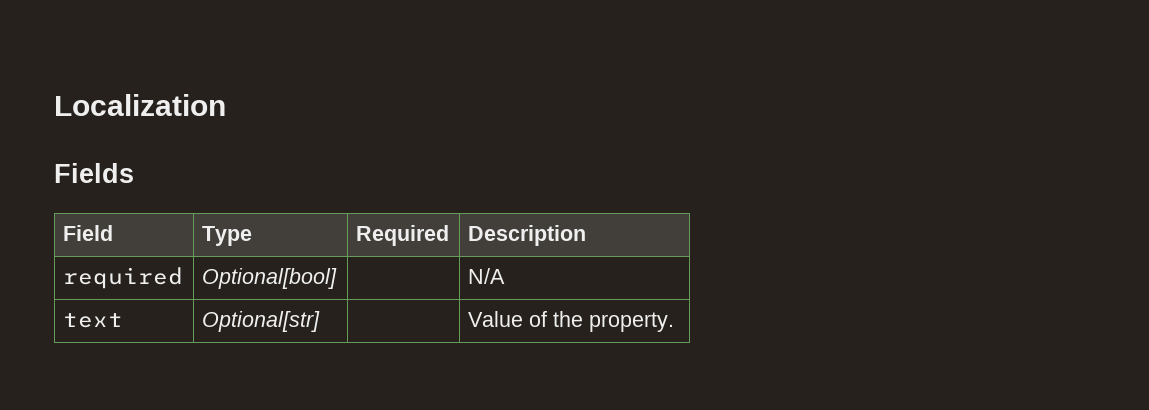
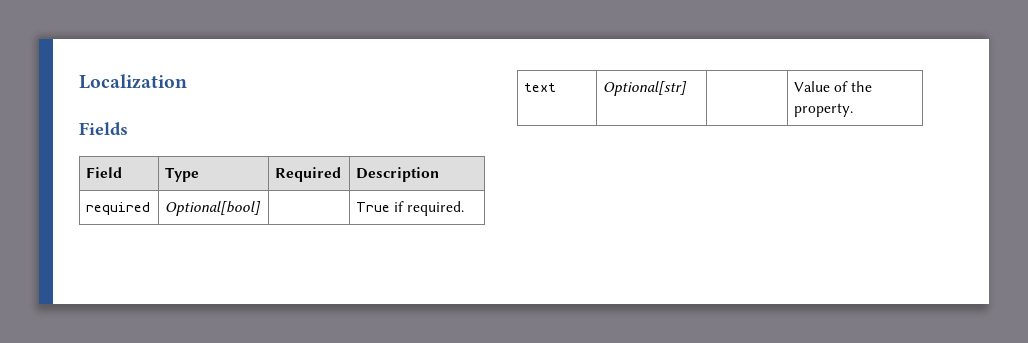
[468,268,506,284] N/A -> [356,201,465,216] True if required.

